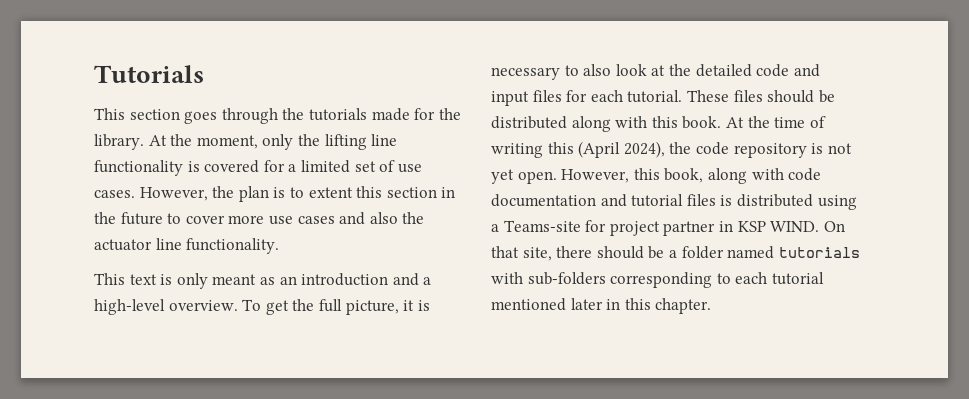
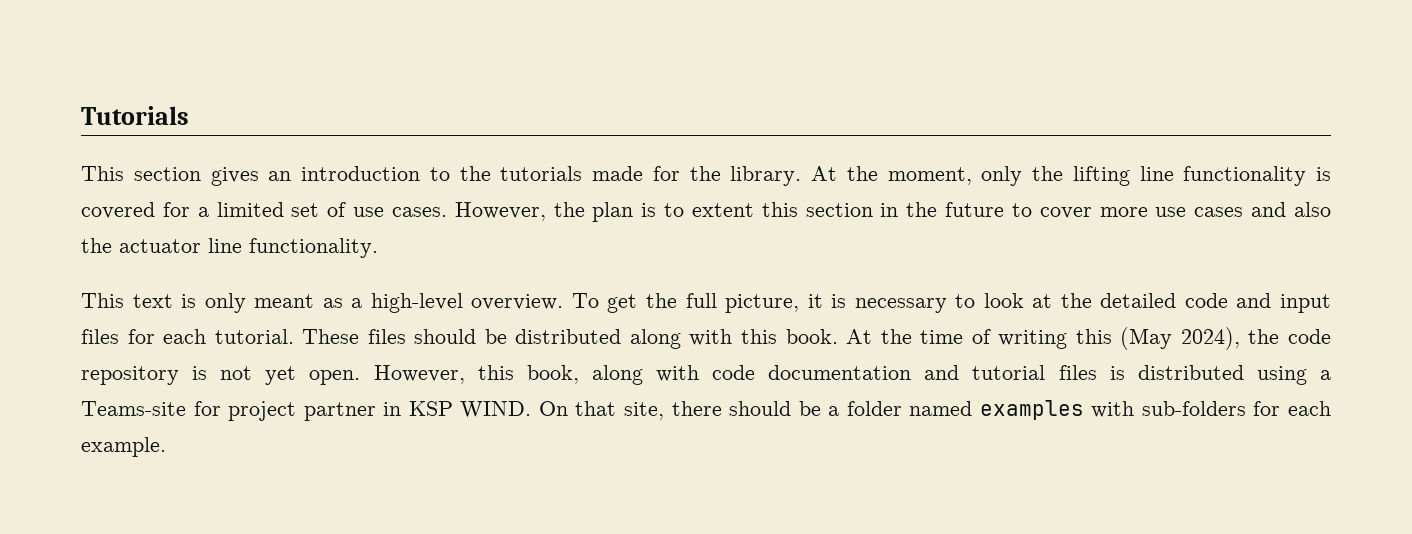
[184,108,278,124] goes through -> [210,166,450,186] gives an introduction to
[279,273,419,286] an introduction and -> (343, 303) none
[583,64,612,76] also -> (976, 301) none
[578,141,621,158] (April -> [1120,327,1173,350] (May
[778,247,860,258] tutorials -> [979,400,1084,420] examples
[610,272,824,288] [491,298,712,314] corresponding to each tutorial mentioned later in this chapter. -> [1253,401,1331,416] [81,437,166,457] for each example.

